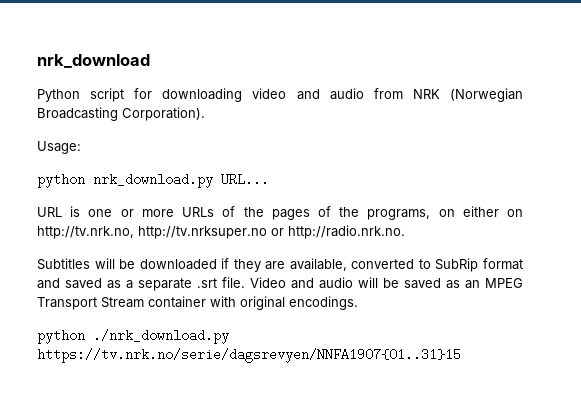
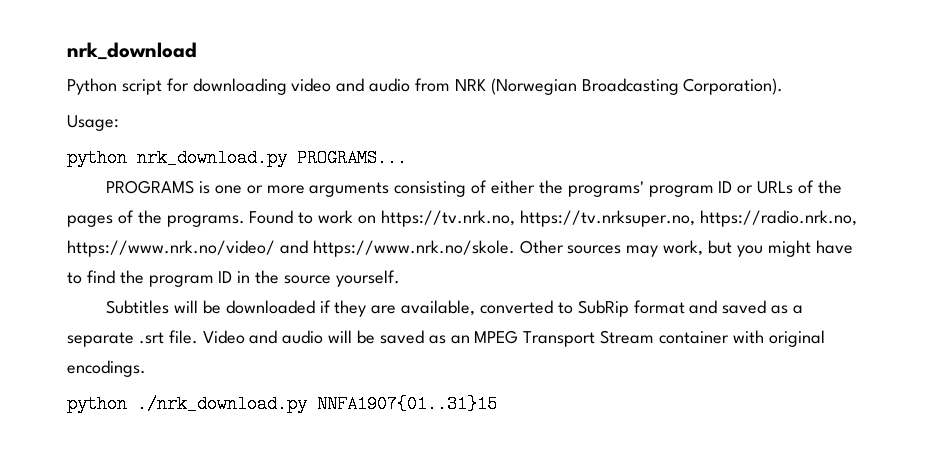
[221,173,269,186] [37,207,62,217] URL... // URL -> [297,149,407,167] [106,180,195,194] PROGRAMS... // PROGRAMS
(174, 213) none -> [309,180,754,197] arguments consisting of either the programs' program ID or
[367,206,524,220] [37,225,405,239] programs, on either on http://tv.nrk.no, http://tv.nrksuper.no or http://radio.nrk.no. -> [166,210,857,227] [67,240,853,257] [67,270,400,287] programs. Found to work on https://tv.nrk.no, https://tv.nrksuper.no, https://radio.nrk.no, https://www.nrk.no/video/ and https://www.nrk.no/skole. Other sources may work, but you might have to find the program ID in the source yourself.
[37,348,461,363] https://tv.nrk.no/serie/dagsrevyen/NNFA1907{01..31}15 -> [317,395,497,413] NNFA1907{01..31}15

